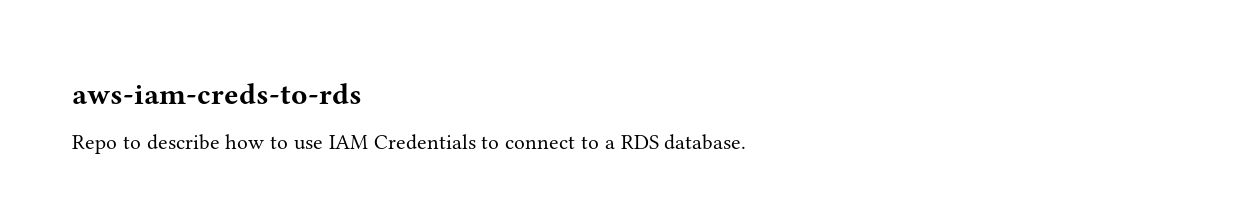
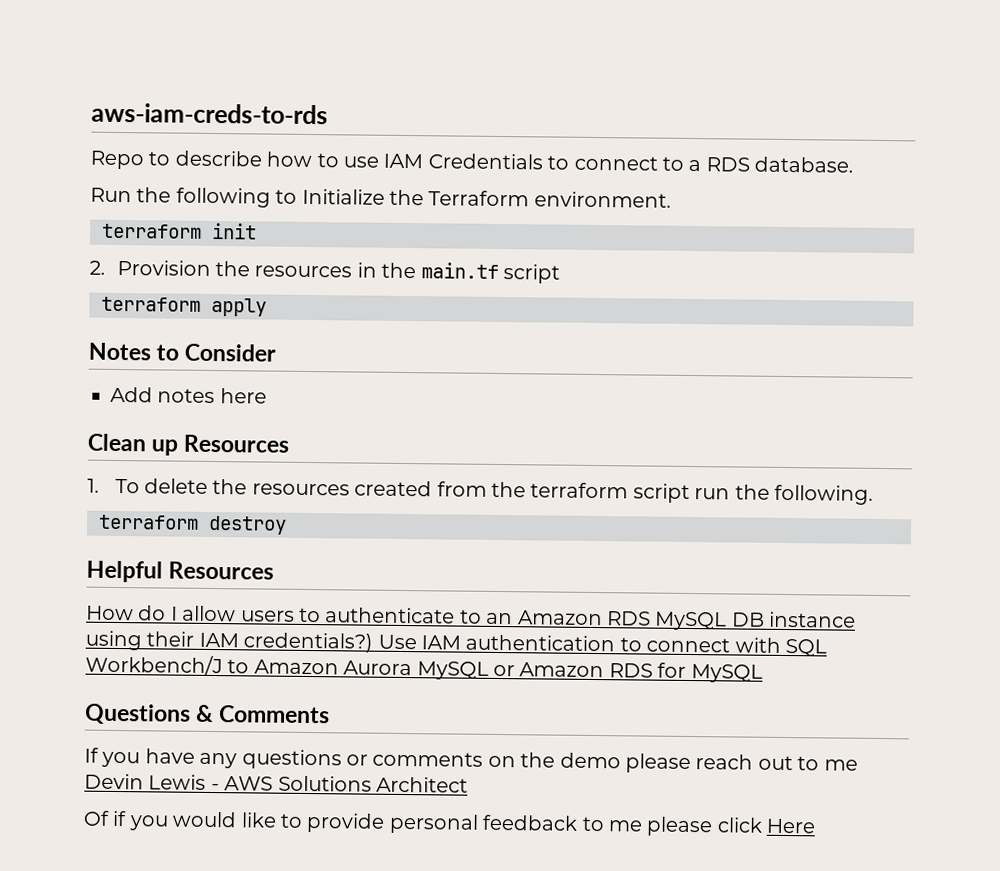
(747, 142) none -> [90,187,671,208] [102,222,257,240] [89,259,560,284] [101,296,267,317] [88,342,277,362] [110,386,267,404] [87,433,290,456] [87,478,873,505] [99,514,287,535] [86,560,275,583] [86,605,857,631] [85,630,827,657] [85,654,763,683] [84,703,331,725] [84,747,858,774] [84,773,468,793] [83,810,816,837] // Run the following to Initialize the Terraform environment. // terraform init // 2. Provision the resources in the main.tf script // terraform apply // Notes to Consider // Add notes here // Clean up Resources // 1. To delete the resources created from the terraform script run the following. // terraform destroy // Helpful Resources // How do I allow users to authenticate to an Amazon RDS MySQL DB instance using their IAM credentials?) Use IAM authentication to connect with SQL Workbench/J to Amazon Aurora MySQL or Amazon RDS for MySQL // Questions & Comments // If you have any questions or comments on the demo please reach out to me Devin Lewis - AWS Solutions Architect // Of if you would like to provide personal feedback to me please click Here

